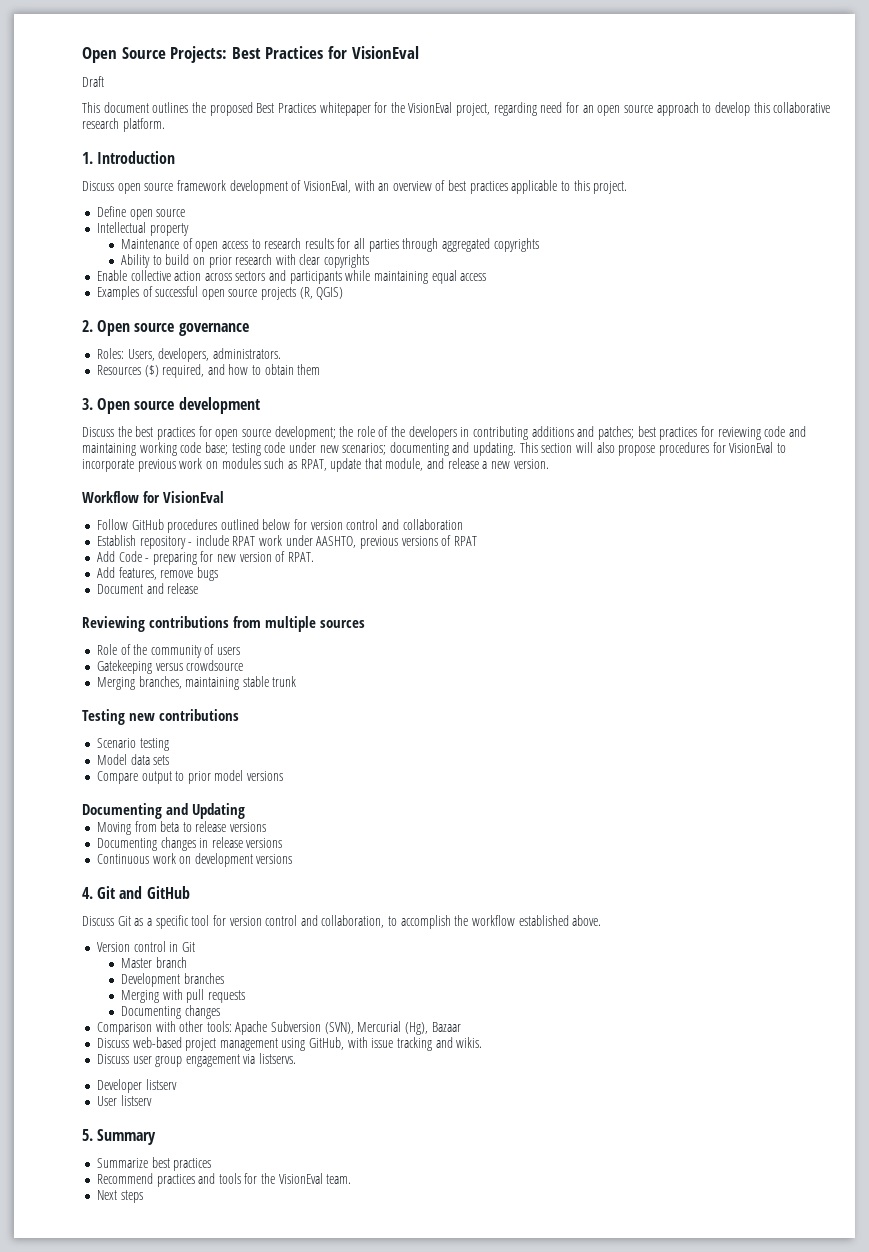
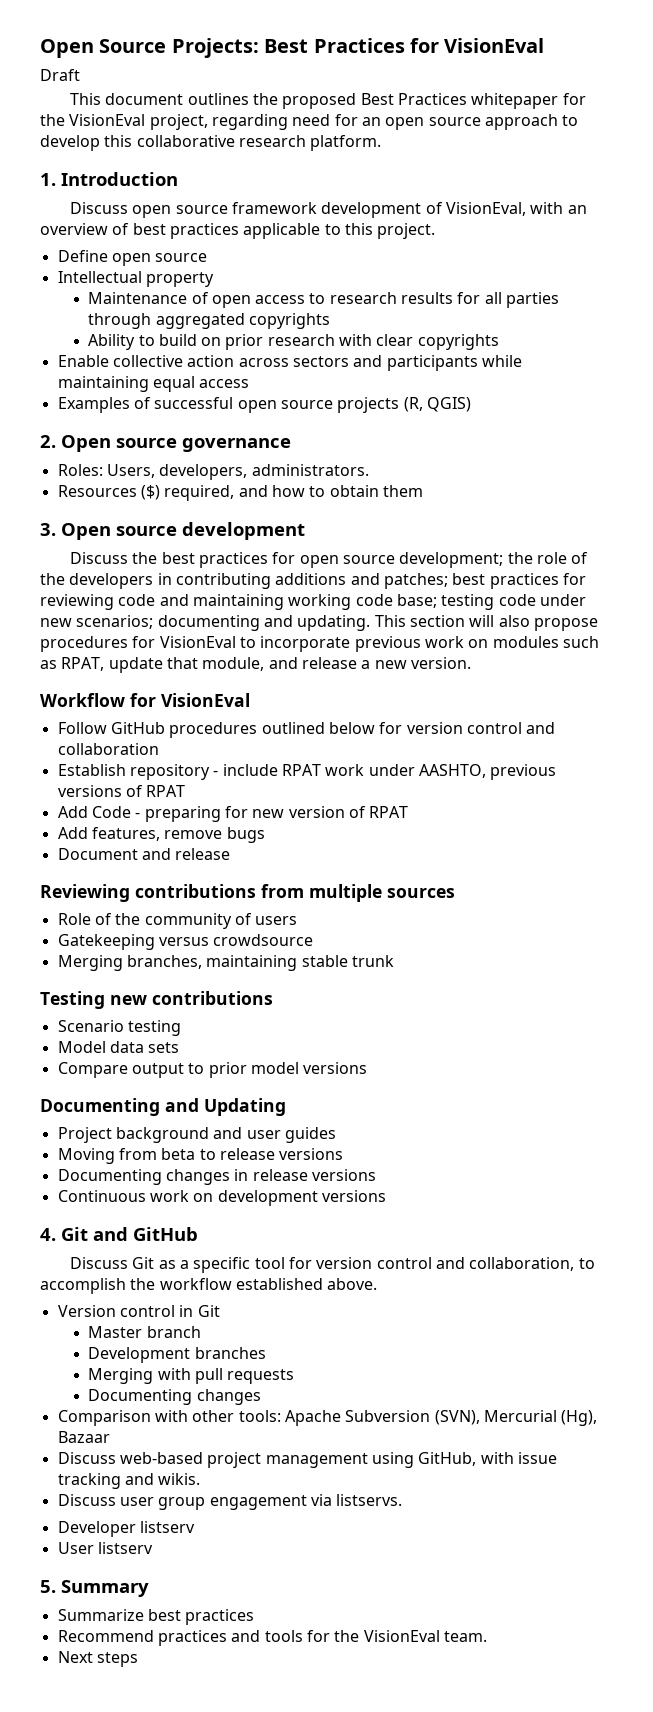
[288,552,315,562] RPAT. -> [369,806,409,818] RPAT
(245, 811) none -> [57,1127,336,1143] // Project background and user guides

